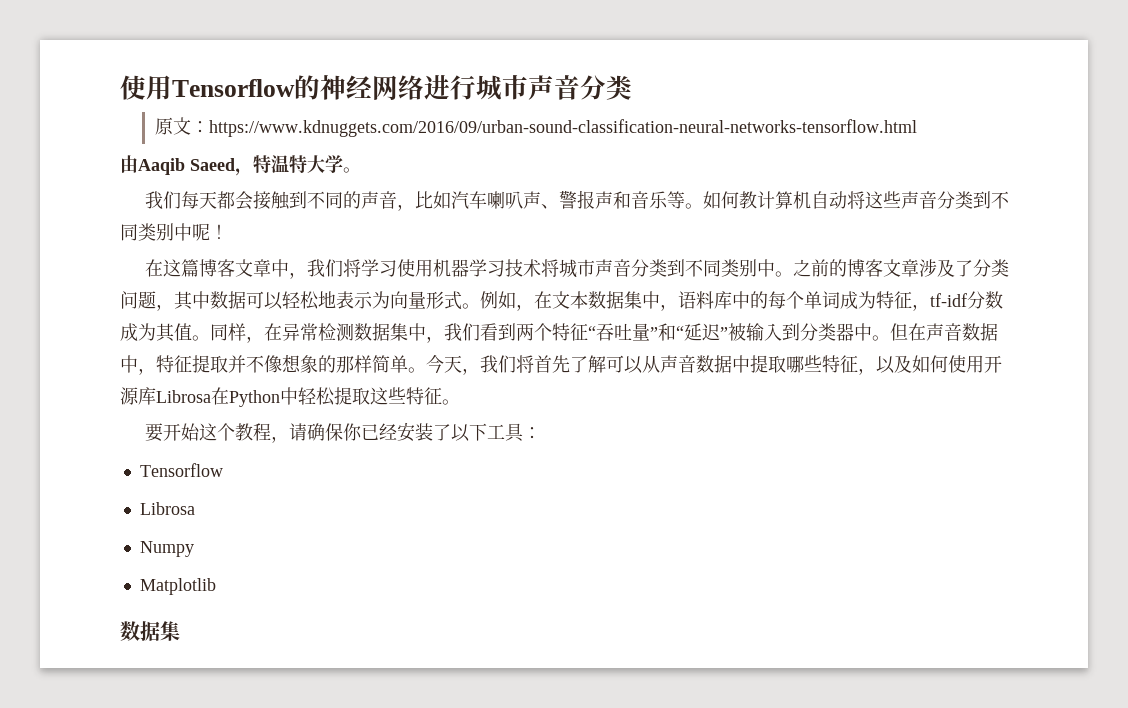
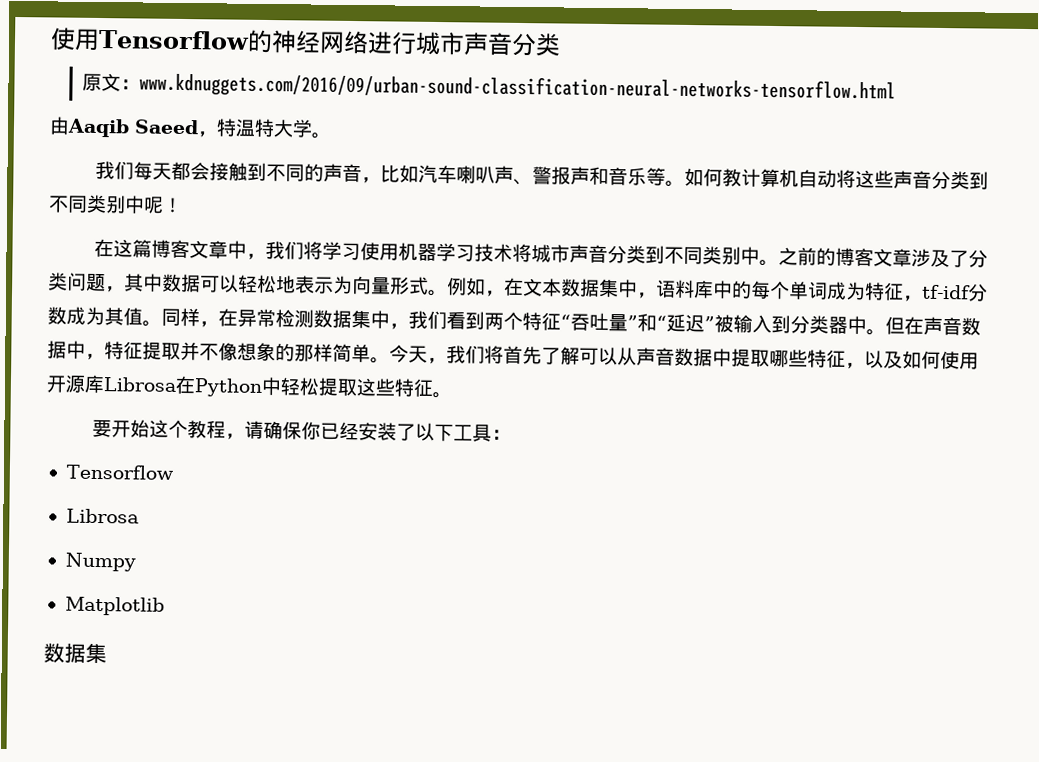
[208,119,917,137] https://www.kdnuggets.com/2016/09/urban-sound-classification-neural-networks-tensorflow.html -> [139,72,897,104] www.kdnuggets.com/2016/09/urban-sound-classification-neural-networks-tensorflow.html

